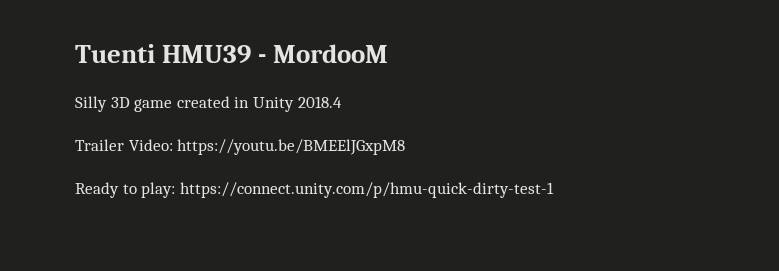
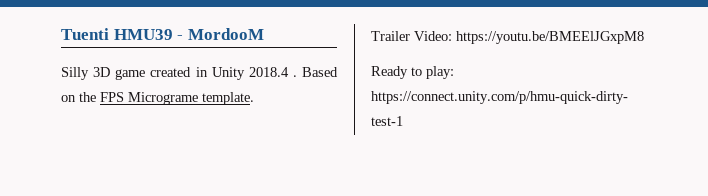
(342, 102) none -> [292,67,338,77] [61,92,254,105] . Based on the FPS Micrograme template.

